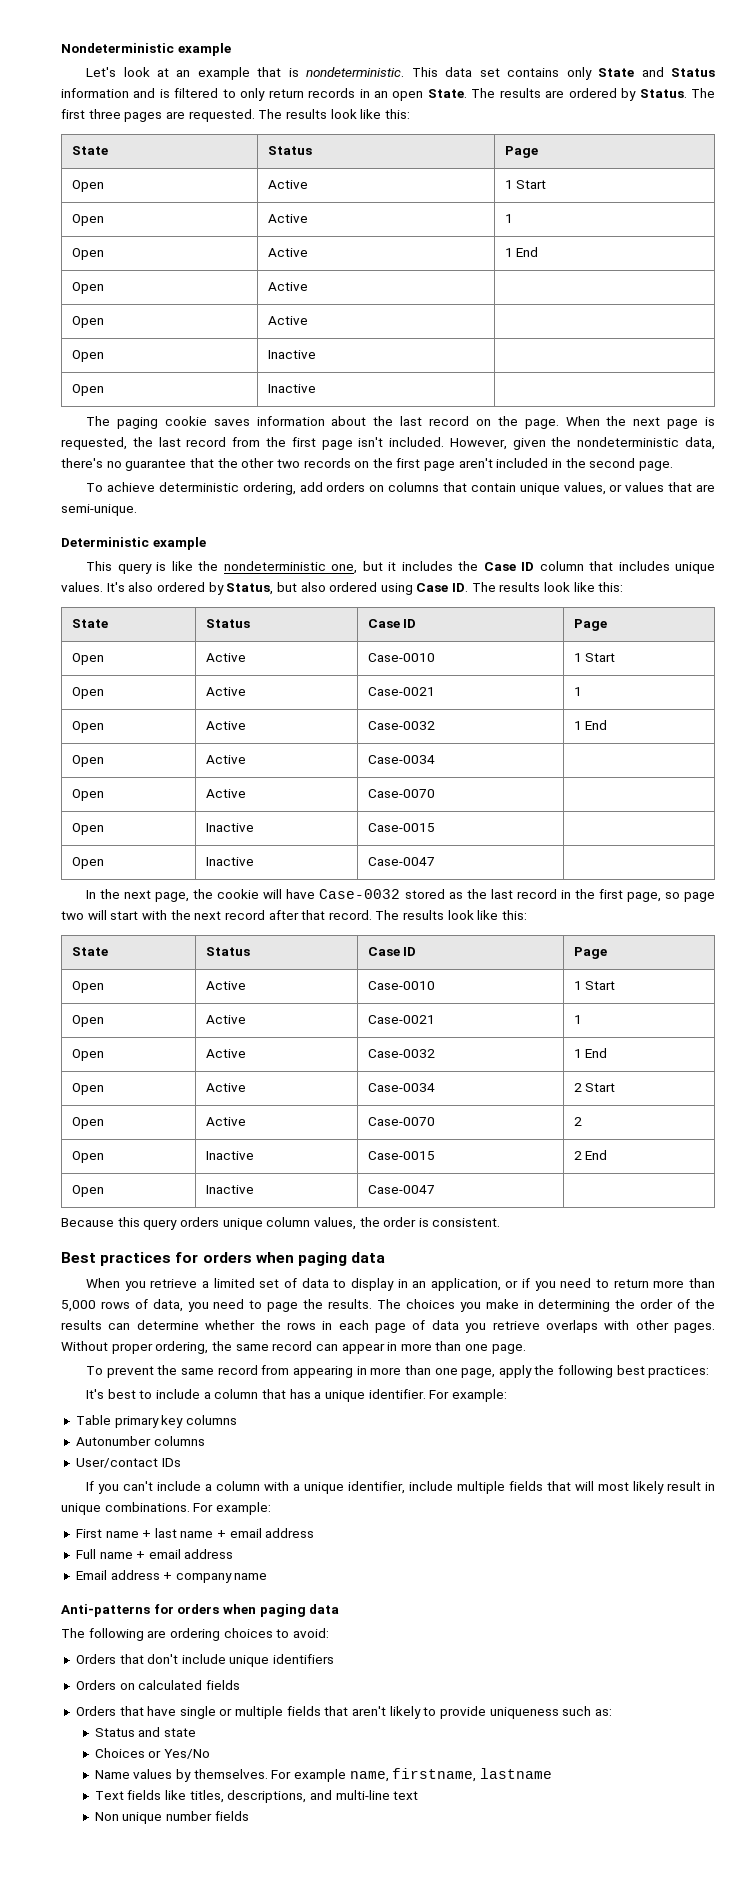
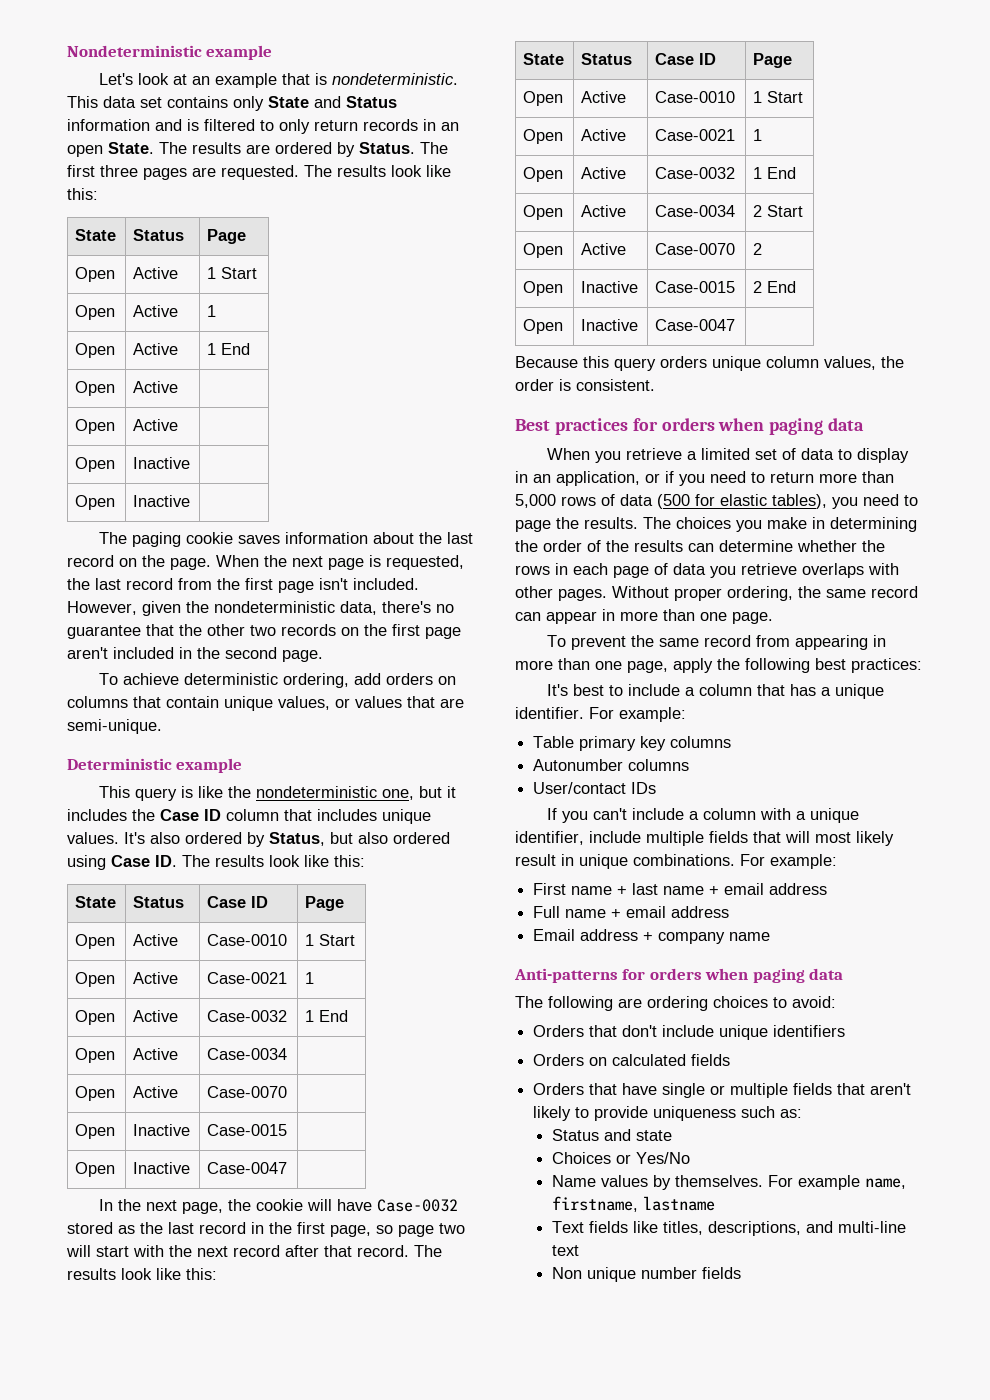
[152,1299,183,1312] data, -> [620,494,827,509] data (500 for elastic tables),

